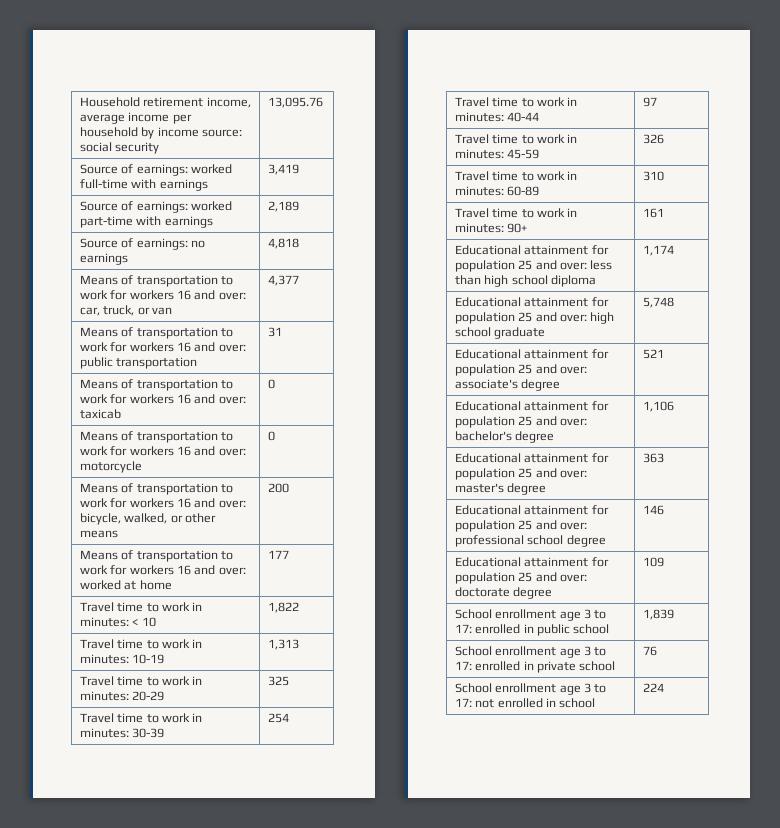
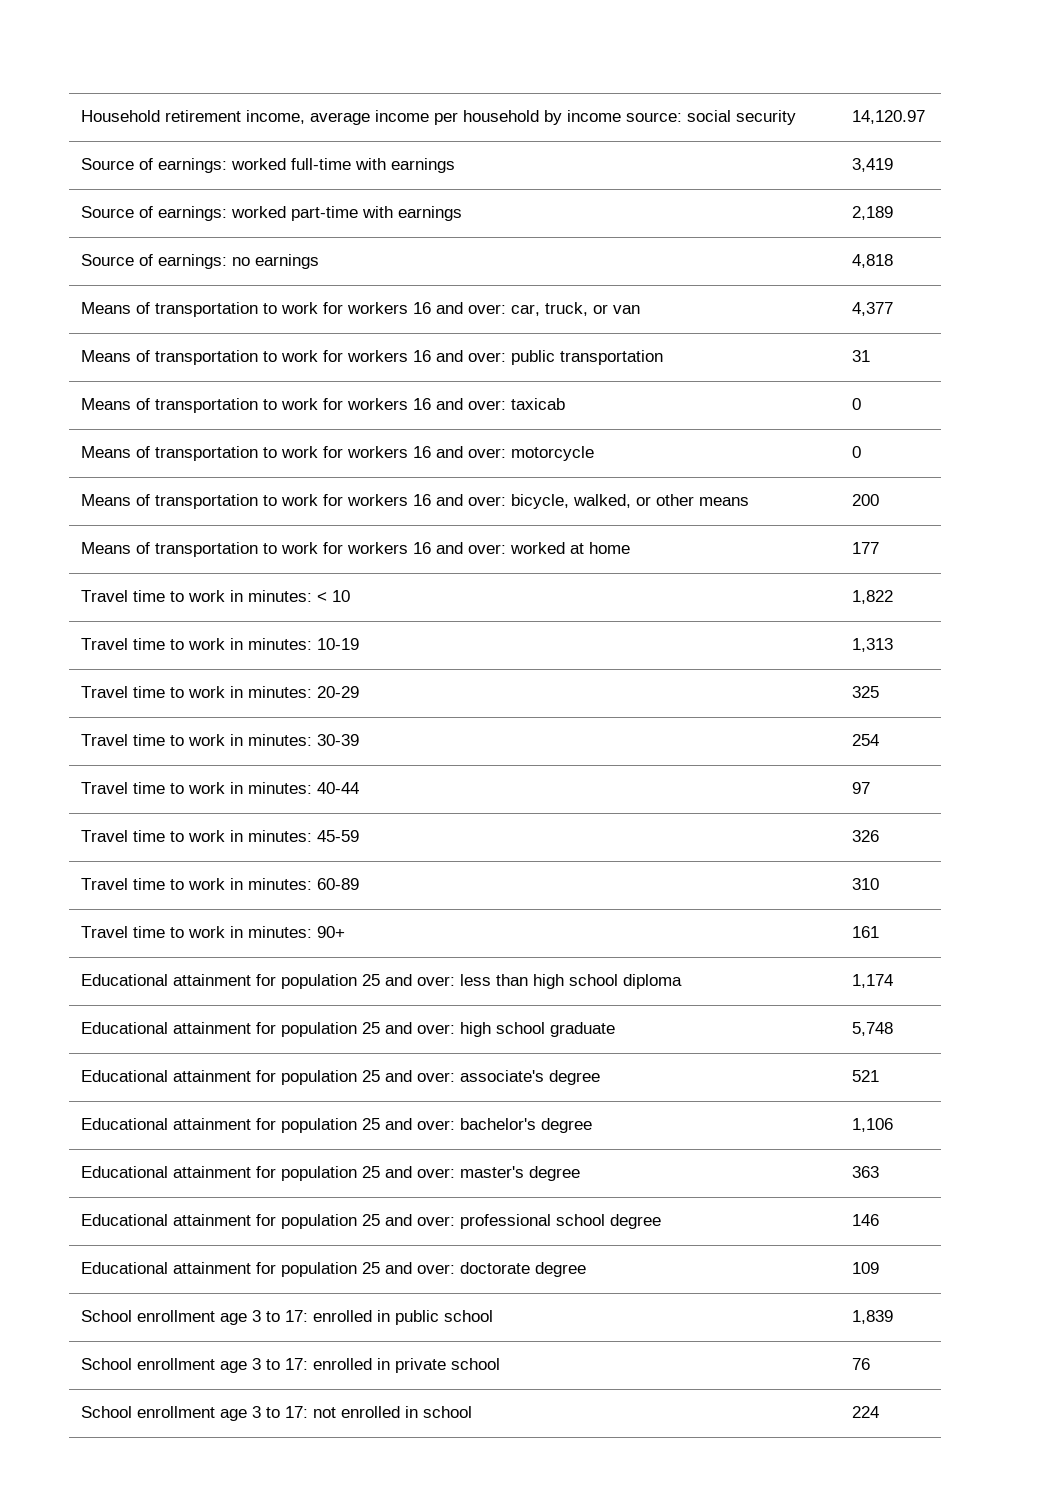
[267,97,323,108] 13,095.76 -> [851,110,925,124] 14,120.97

